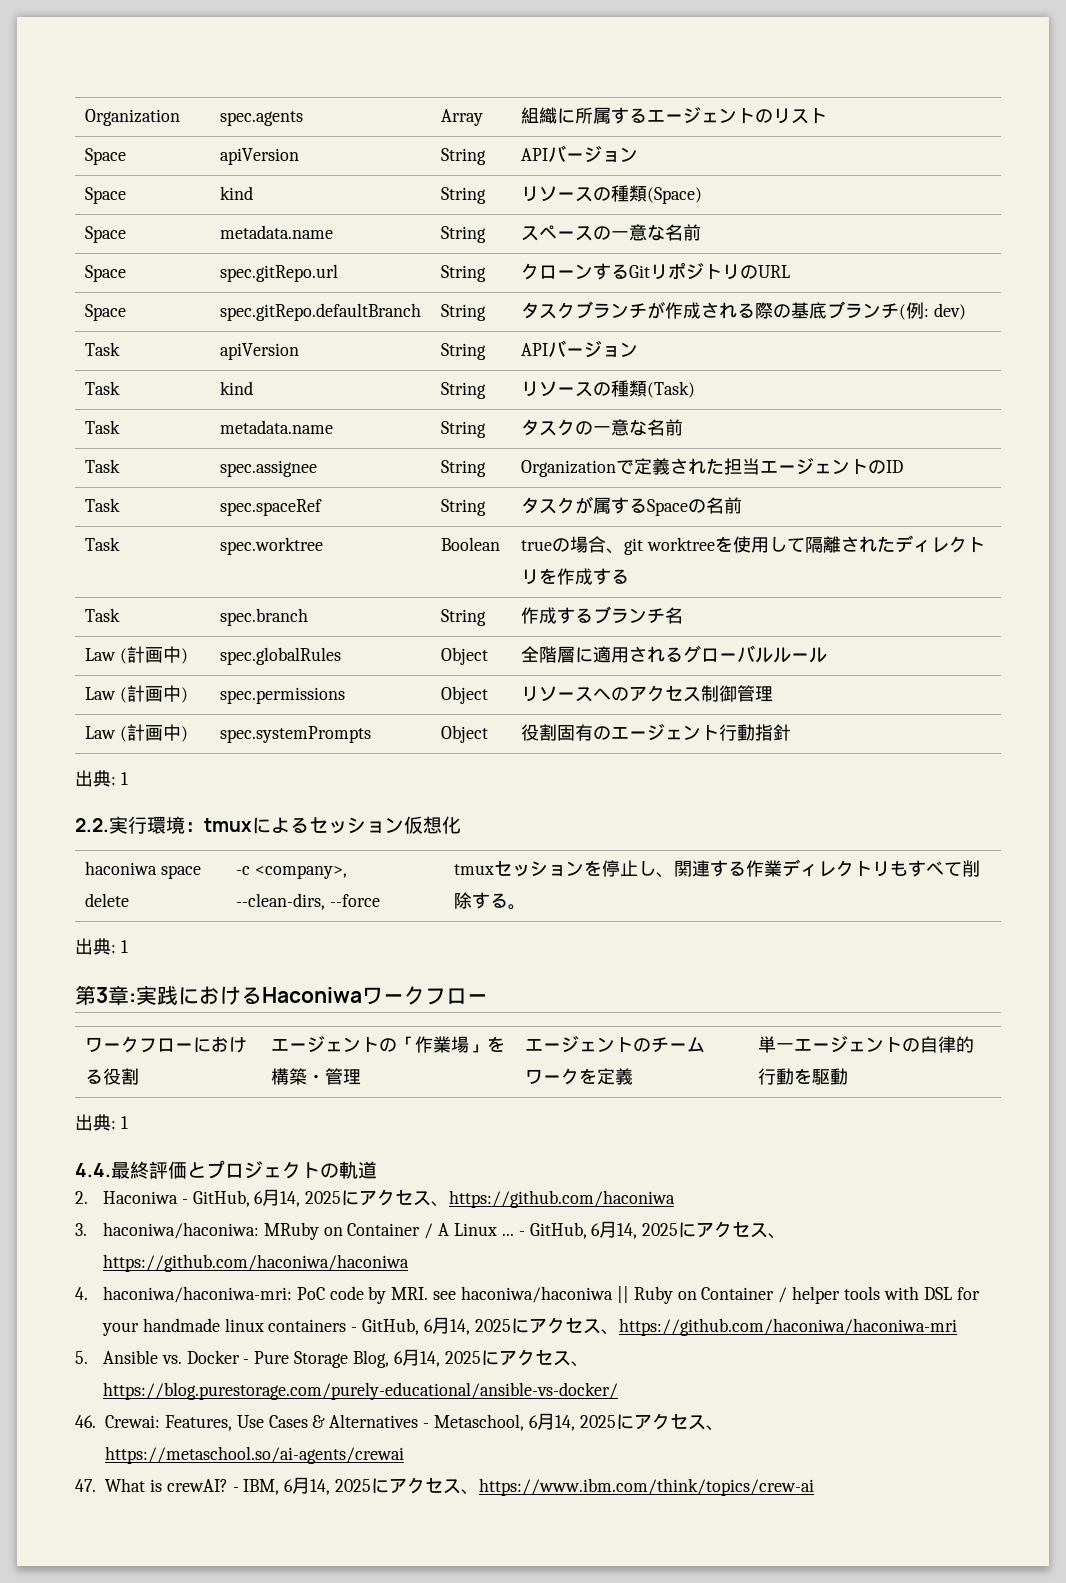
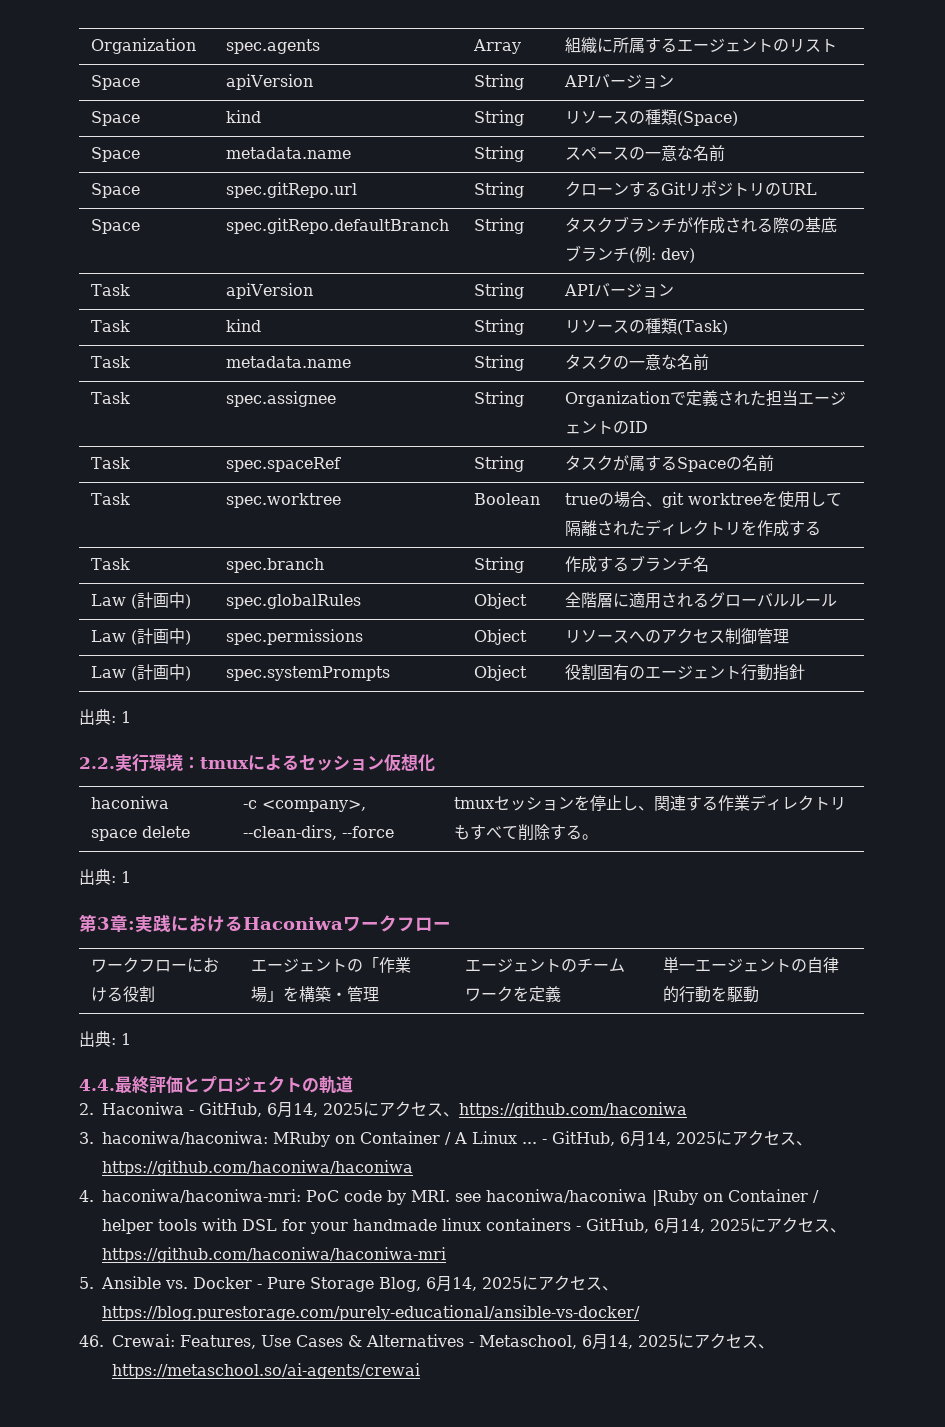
[616,1286,673,1304] || Ruby -> [652,1190,698,1206] |Ruby
[75,1477,815,1496] // 47. What is crewAI? - IBM, 6月14, 2025にアクセス、https://www.ibm.com/think/topics/crew-ai -> (420, 1371) none

